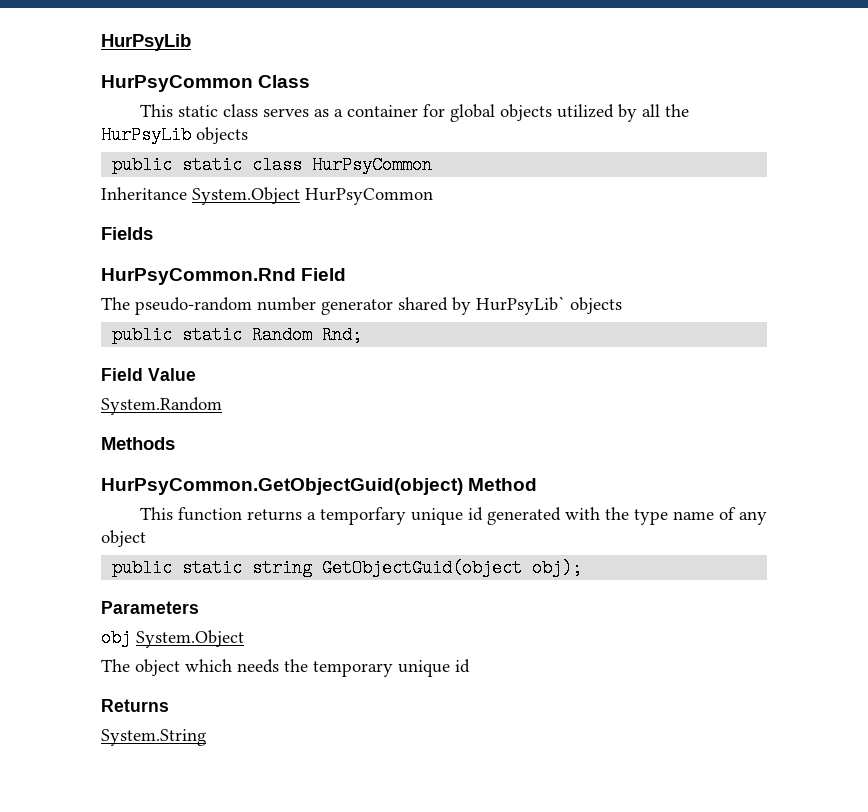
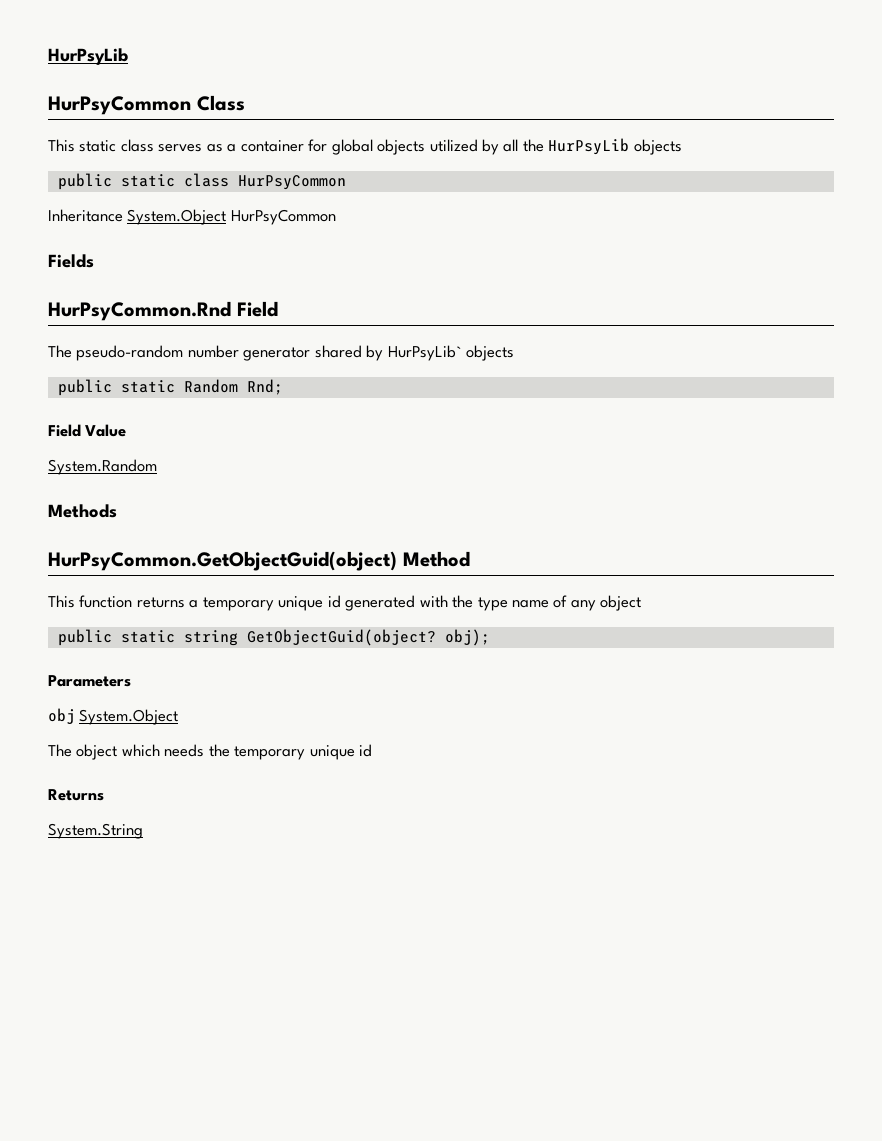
[319,507,406,525] temporfary -> [202,597,274,611] temporary
[322,559,523,577] GetObjectGuid(object -> [246,629,436,646] GetObjectGuid(object?

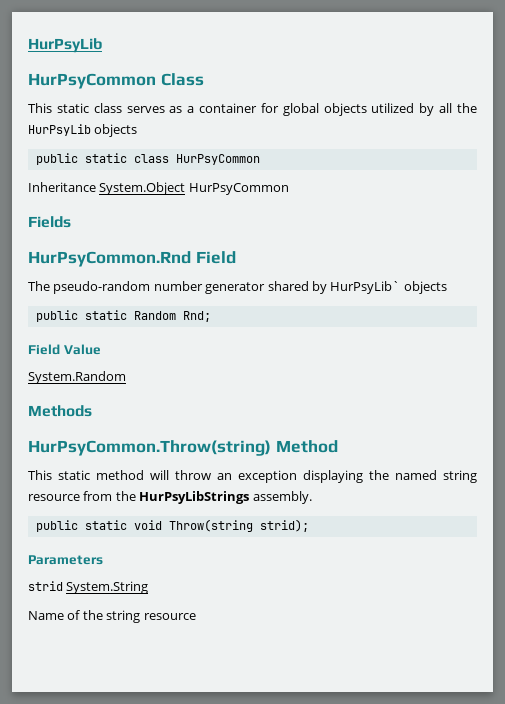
[48,551,397,571] HurPsyCommon.GetObjectGuid(object) -> [28,440,271,456] HurPsyCommon.Throw(string)
[79,595,642,611] [57,629,490,646] [48,675,131,687] [48,708,179,725] [48,744,373,760] [48,789,104,801] [48,823,143,839] function returns a temporary unique id generated with the type name of any object // public static string GetObjectGuid(object? obj); // Parameters // obj System.Object // The object which needs the temporary unique id // Returns // System.String -> [58,470,477,483] [28,491,312,504] [35,519,309,532] [28,555,103,565] [28,581,149,594] [28,610,196,623] static method will throw an exception displaying the named string resource from the HurPsyLibStrings assembly. // public static void Throw(string strid); // Parameters // strid System.String // Name of the string resource

